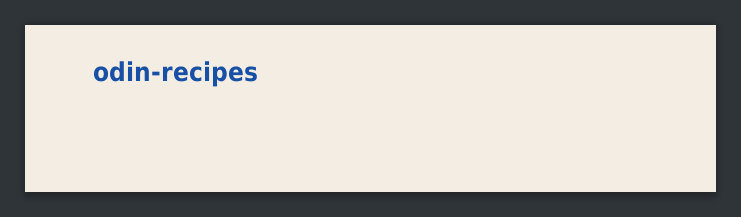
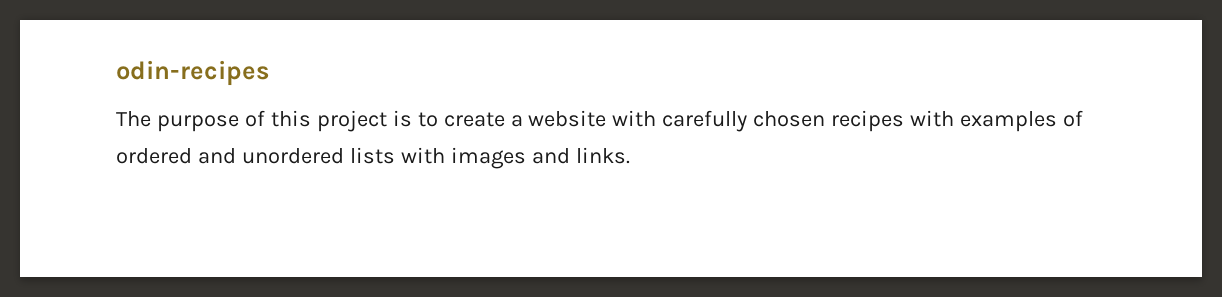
(258, 74) none -> [116,110,1084,132] [116,147,630,169] // The purpose of this project is to create a website with carefully chosen recipes with examples of ordered and unordered lists with images and links.

